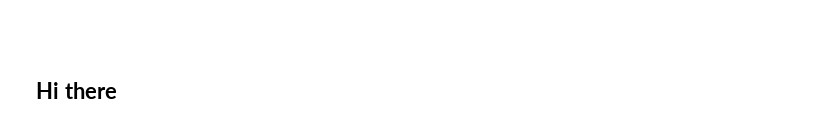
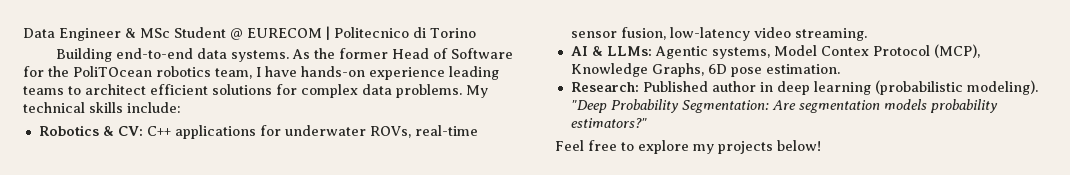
[36,82,117,99] Hi there -> [23,26,476,41] [55,48,513,62] [23,66,499,80] [23,84,488,98] [23,102,181,113] [38,125,478,139] [570,27,867,41] [570,44,980,59] [570,63,840,77] [570,80,1038,95] [570,99,998,113] [570,118,647,128] [555,140,821,154] Data Engineer & MSc Student @ EURECOM | Politecnico di Torino // Building end-to-end data systems. As the former Head of Software for the PoliTOcean robotics team, I have hands-on experience leading teams to architect efficient solutions for complex data problems. My technical skills include: // Robotics & CV: C++ applications for underwater ROVs, real-time sensor fusion, low-latency video streaming. // AI & LLMs: Agentic systems, Model Contex Protocol (MCP), Knowledge Graphs, 6D pose estimation. // Research: Published author in deep learning (probabilistic modeling). "Deep Probability Segmentation: Are segmentation models probability estimators?" // Feel free to explore my projects below!

